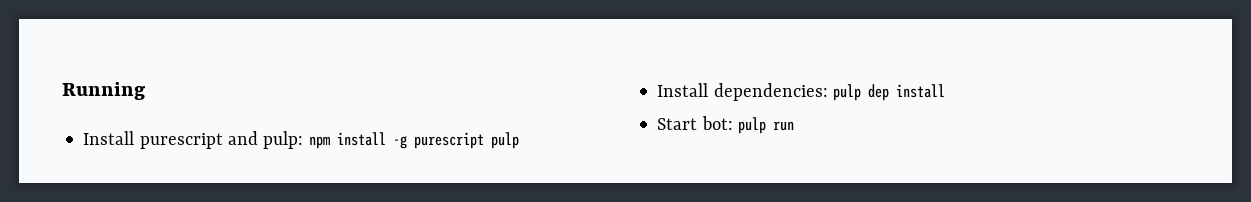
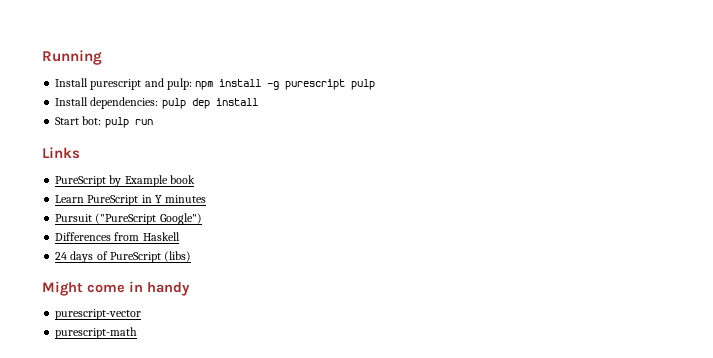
(794, 126) none -> [42,147,80,159] [55,175,195,187] [55,195,207,206] [55,213,202,225] [55,232,180,241] [55,251,192,263] [42,281,190,296] [55,309,142,320] [55,327,138,339] // Links // PureScript by Example book // Learn PureScript in Y minutes // Pursuit ("PureScript Google") // Differences from Haskell // 24 days of PureScript (libs) // Might come in handy // purescript-vector // purescript-math

